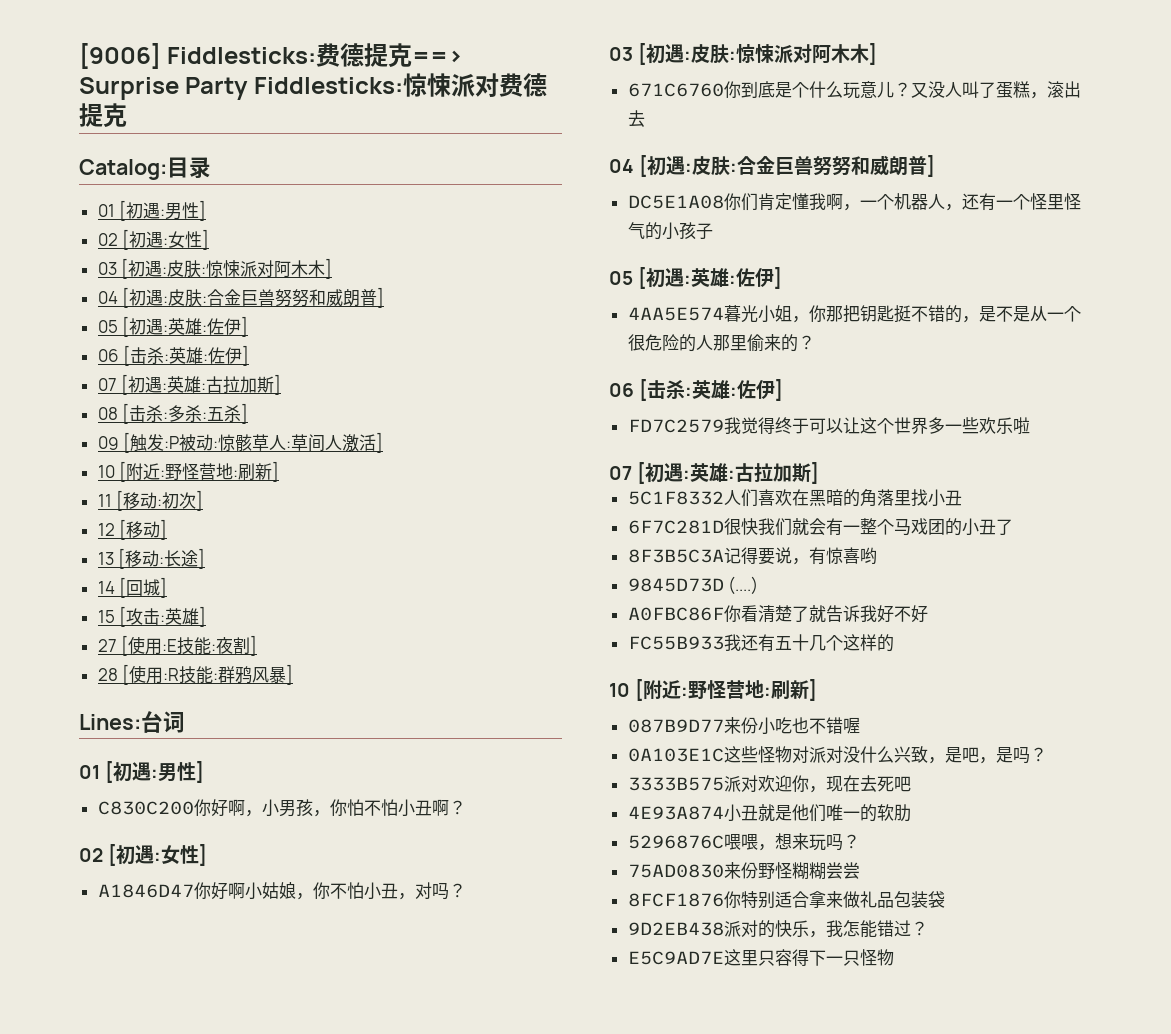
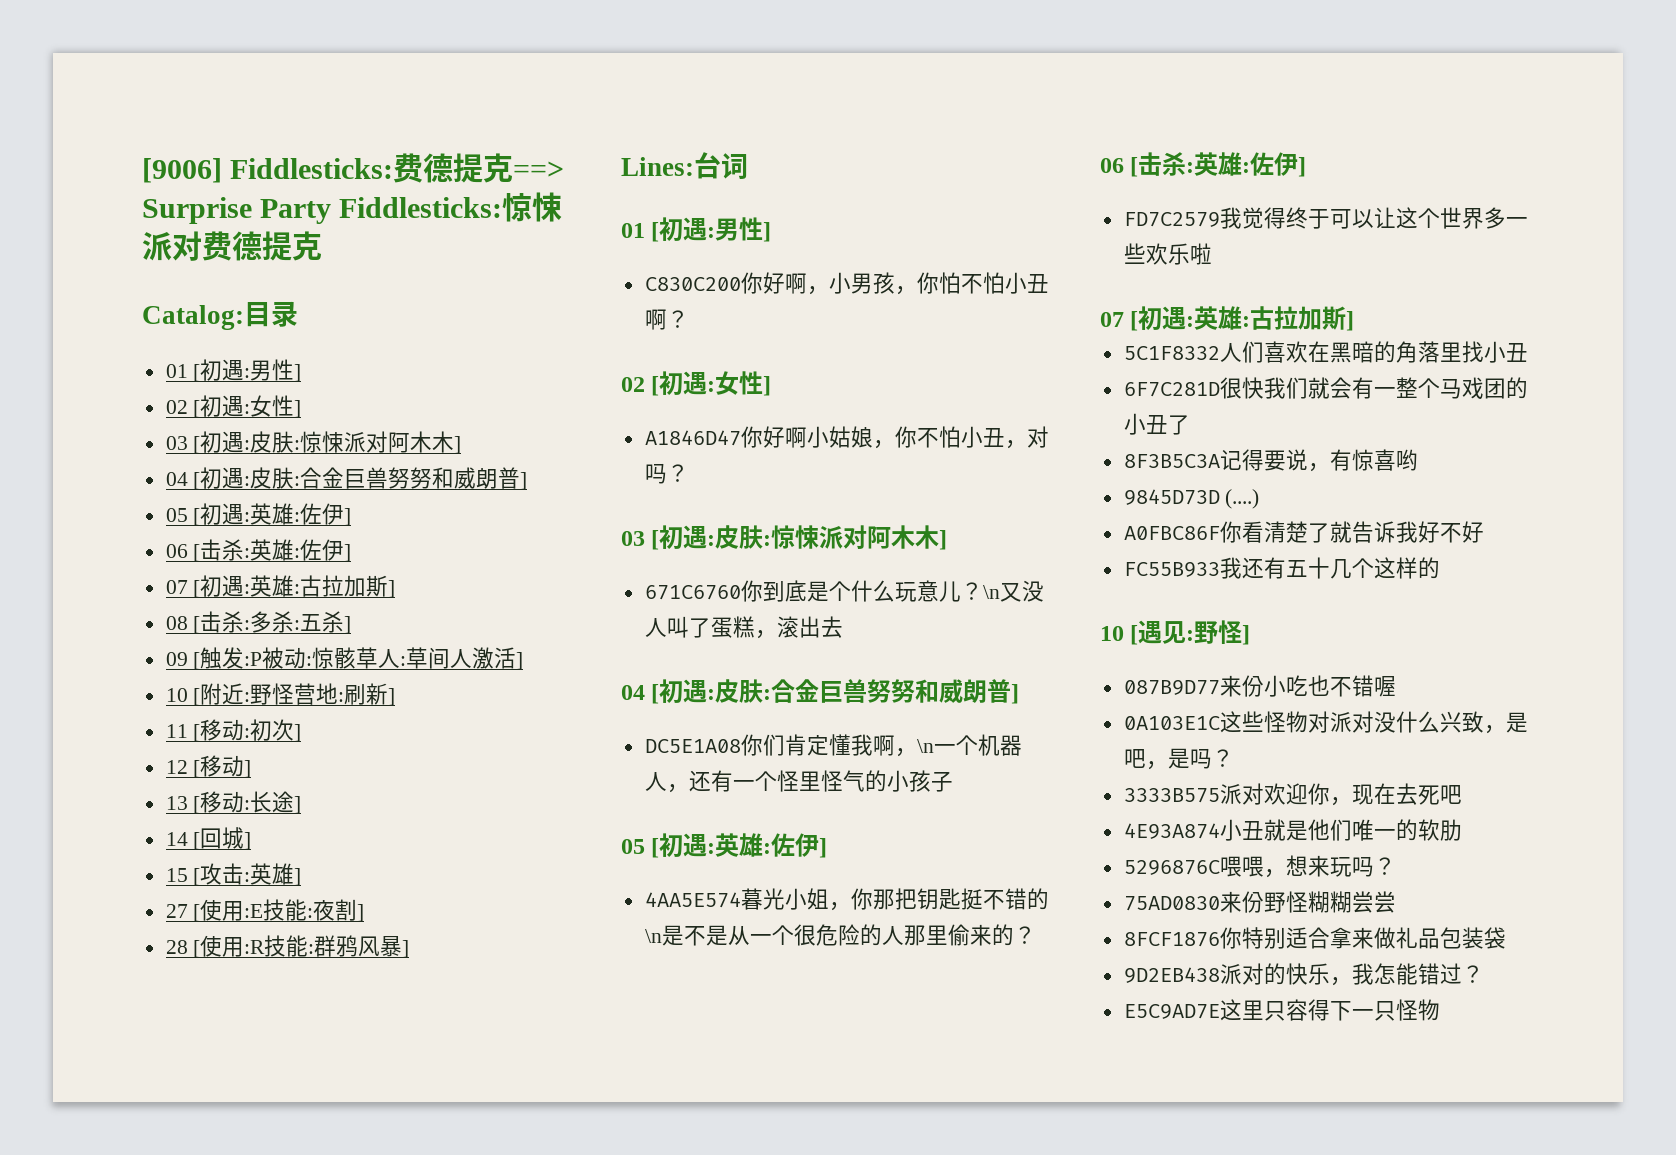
(911, 89) none -> [982,585,1000,599] \n
(860, 207) none -> [916,739,934,753] \n
[961,316,979,323] ， -> [644,929,662,943] \n
[643,680,810,700] 附近:野怪营地:刷新 -> [1138,620,1243,644] 遇见:野怪

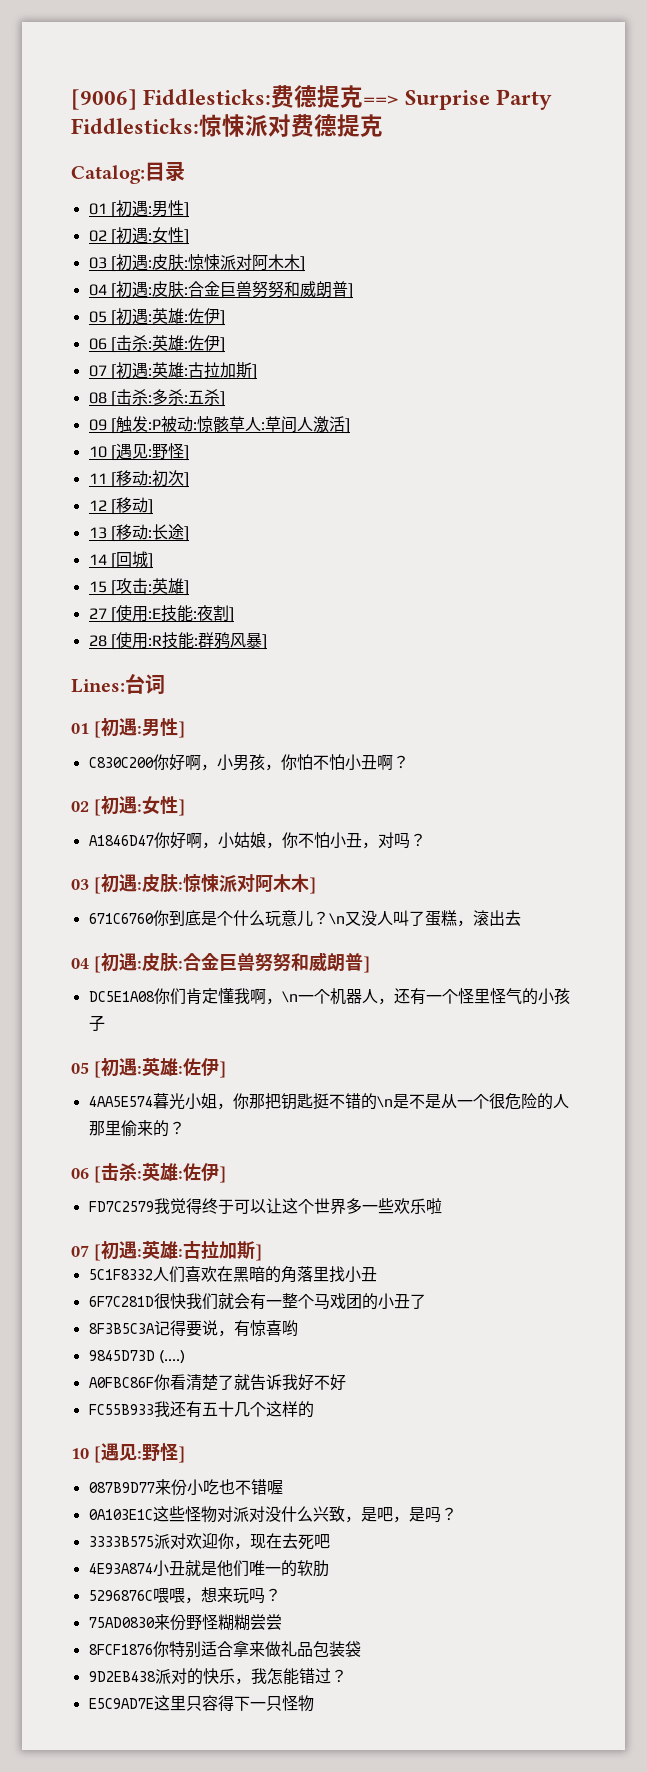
[200,683,389,705] 附近:野怪营地:刷新 -> [115,443,184,460] 遇见:野怪
(807, 437) none -> [201,842,218,849] ，

